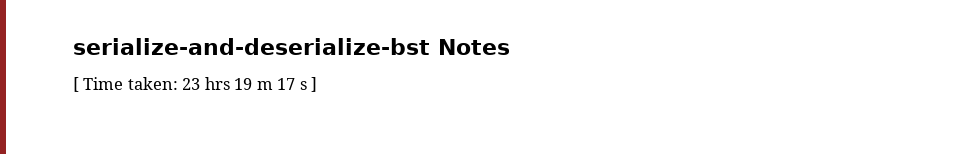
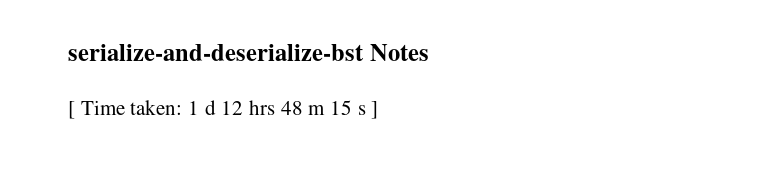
[182,77,296,90] 23 hrs 19 m 17 -> [188,100,353,115] 1 d 12 hrs 48 m 15

